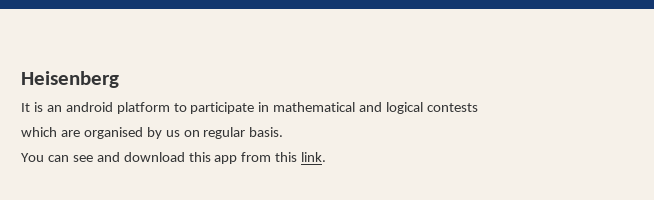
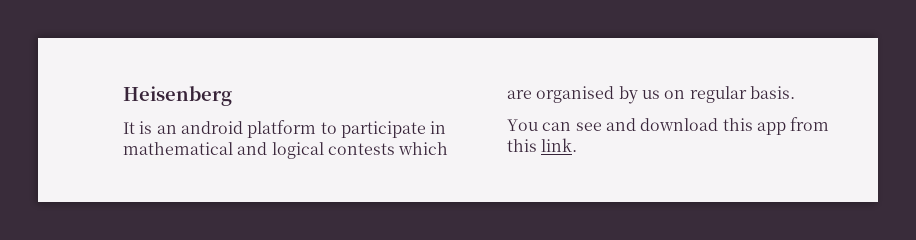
(479, 107) // -> (395, 149) none

